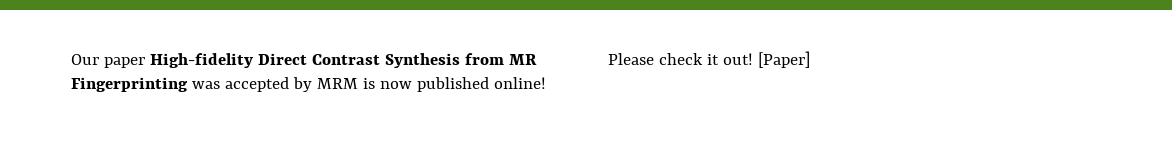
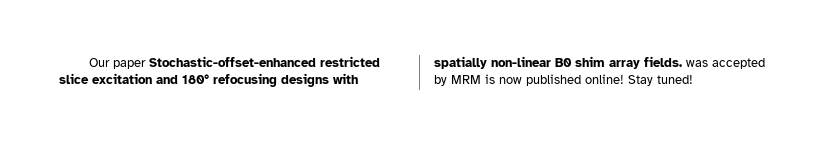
[149,53,537,68] [71,77,188,92] High-fidelity Direct Contrast Synthesis from MR Fingerprinting -> [148,56,380,67] [59,73,358,87] [434,56,682,69] Stochastic-offset-enhanced restricted slice excitation and 180° refocusing designs with spatially non-linear B0 shim array fields.
[608,51,810,68] Please check it out! [Paper] -> [628,75,693,86] Stay tuned!

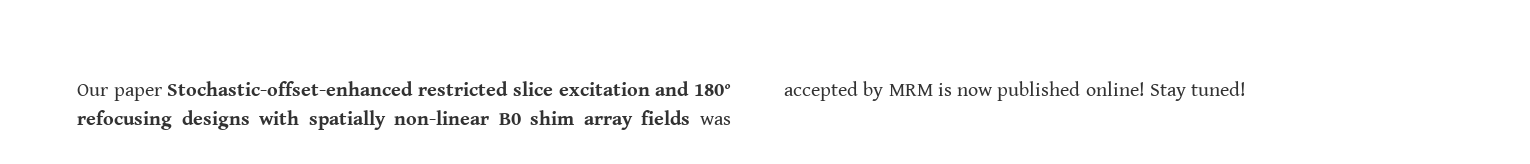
[644,56,682,67] fields. -> [641,110,691,125] fields

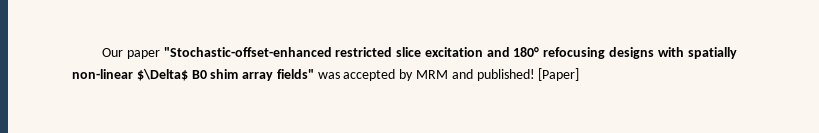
[167,81,414,96] Stochastic-offset-enhanced -> [163,47,332,57] "Stochastic-offset-enhanced
(490, 117) none -> [136,69,188,81] $\Delta$
[641,110,691,125] fields -> [276,69,314,79] fields"
[937,81,1247,101] is now published online! Stay tuned! -> [451,68,580,81] and published! [Paper]

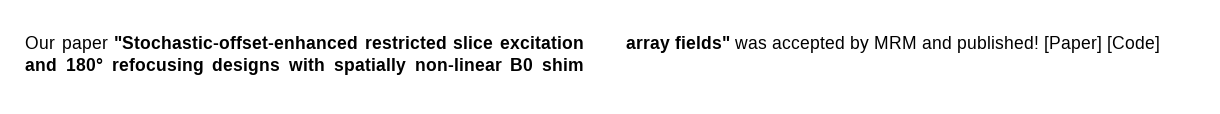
[136,69,188,81] $\Delta$ -> (502, 64) none
(580, 74) none -> [1107,36,1160,53] [Code]

